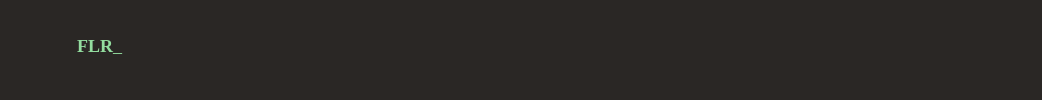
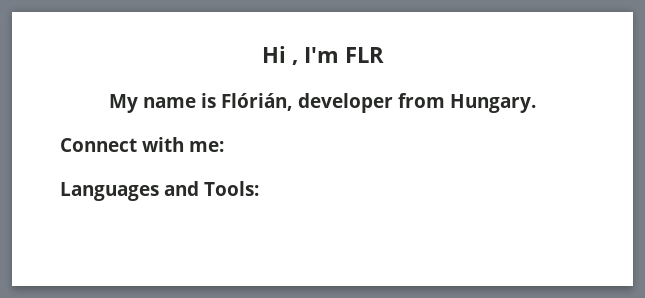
[77,40,123,54] FLR_ -> [261,46,384,65] [109,93,537,113] [60,137,224,152] [60,181,259,201] Hi , I'm FLR // My name is Flórián, developer from Hungary. // Connect with me: // Languages and Tools:

